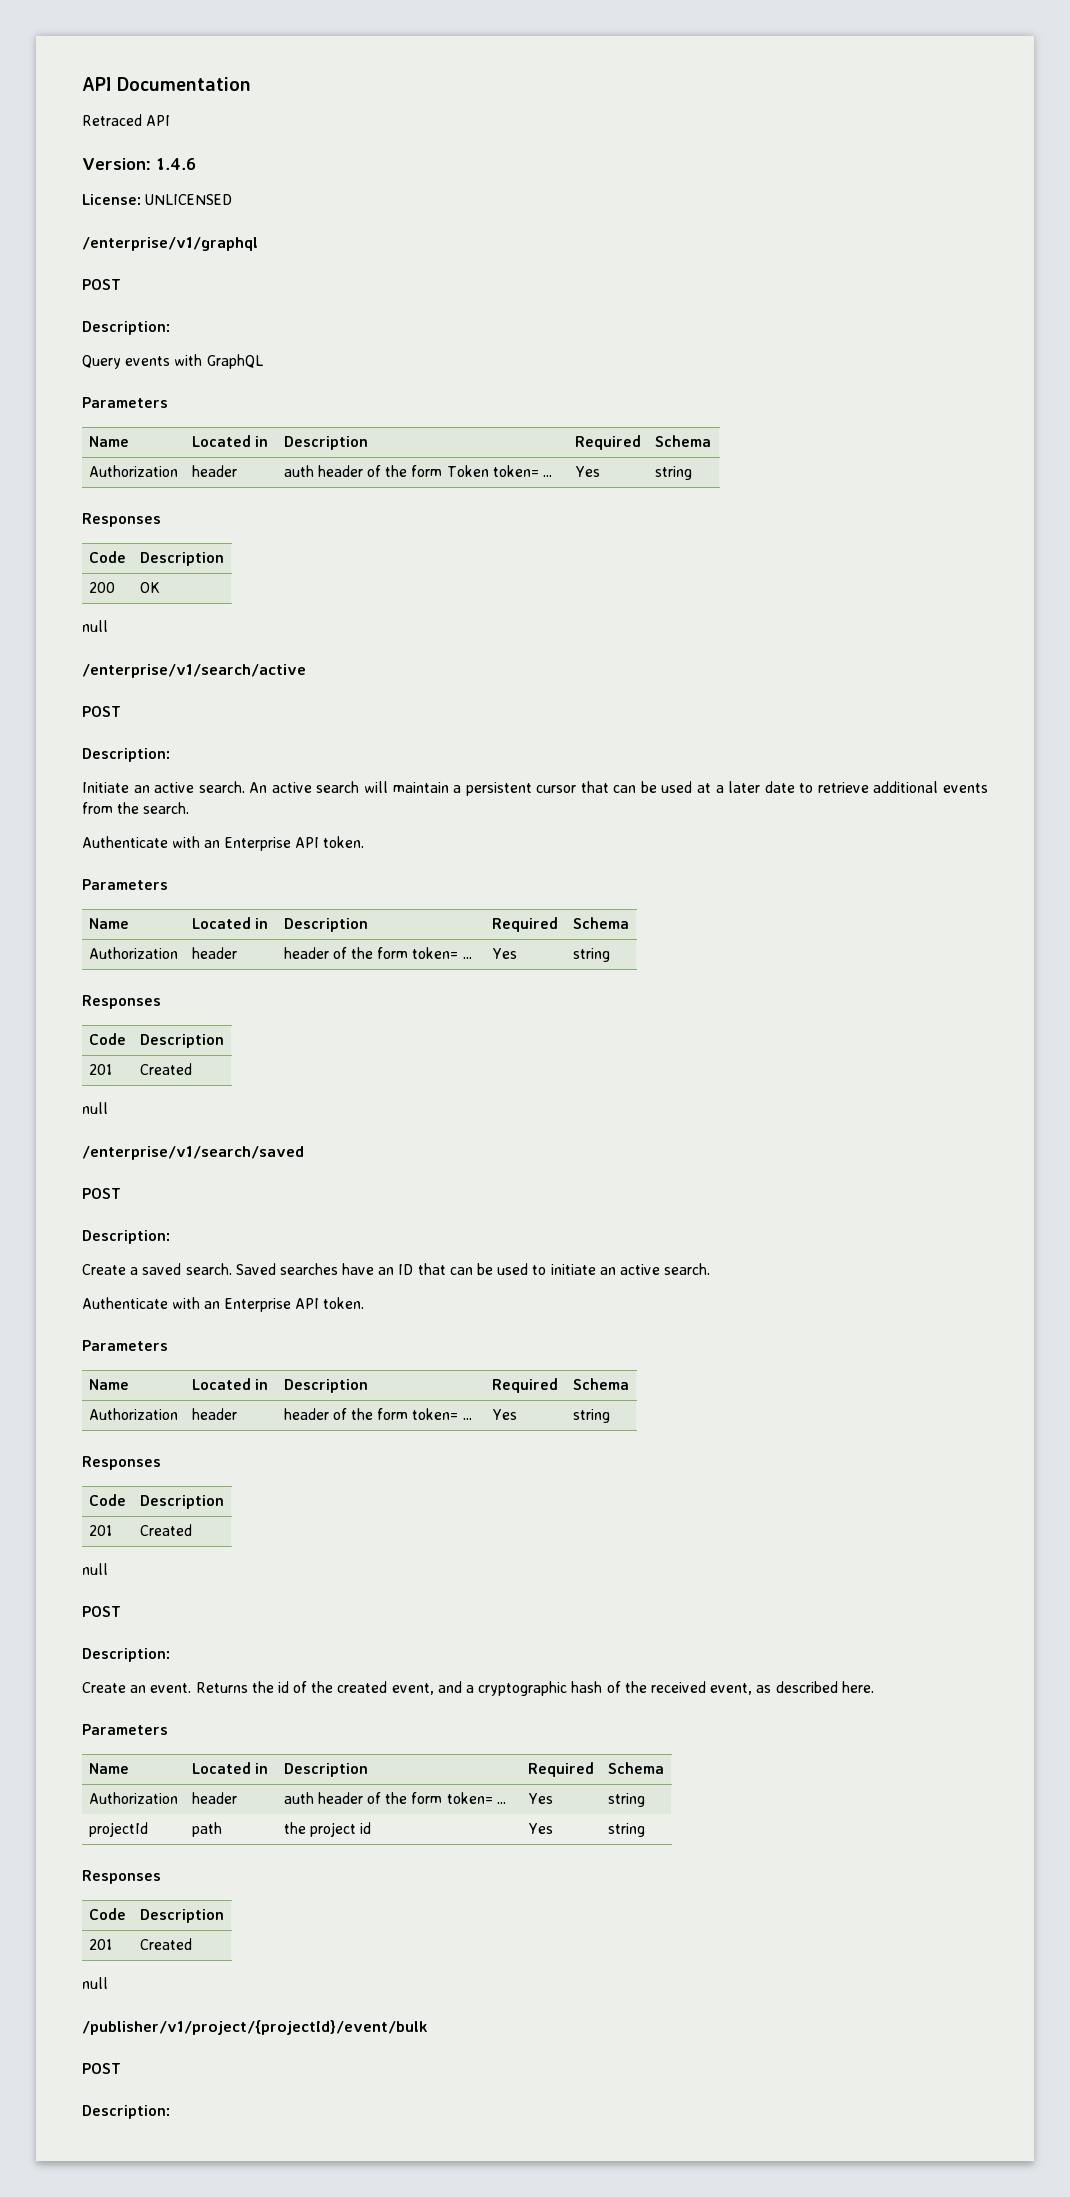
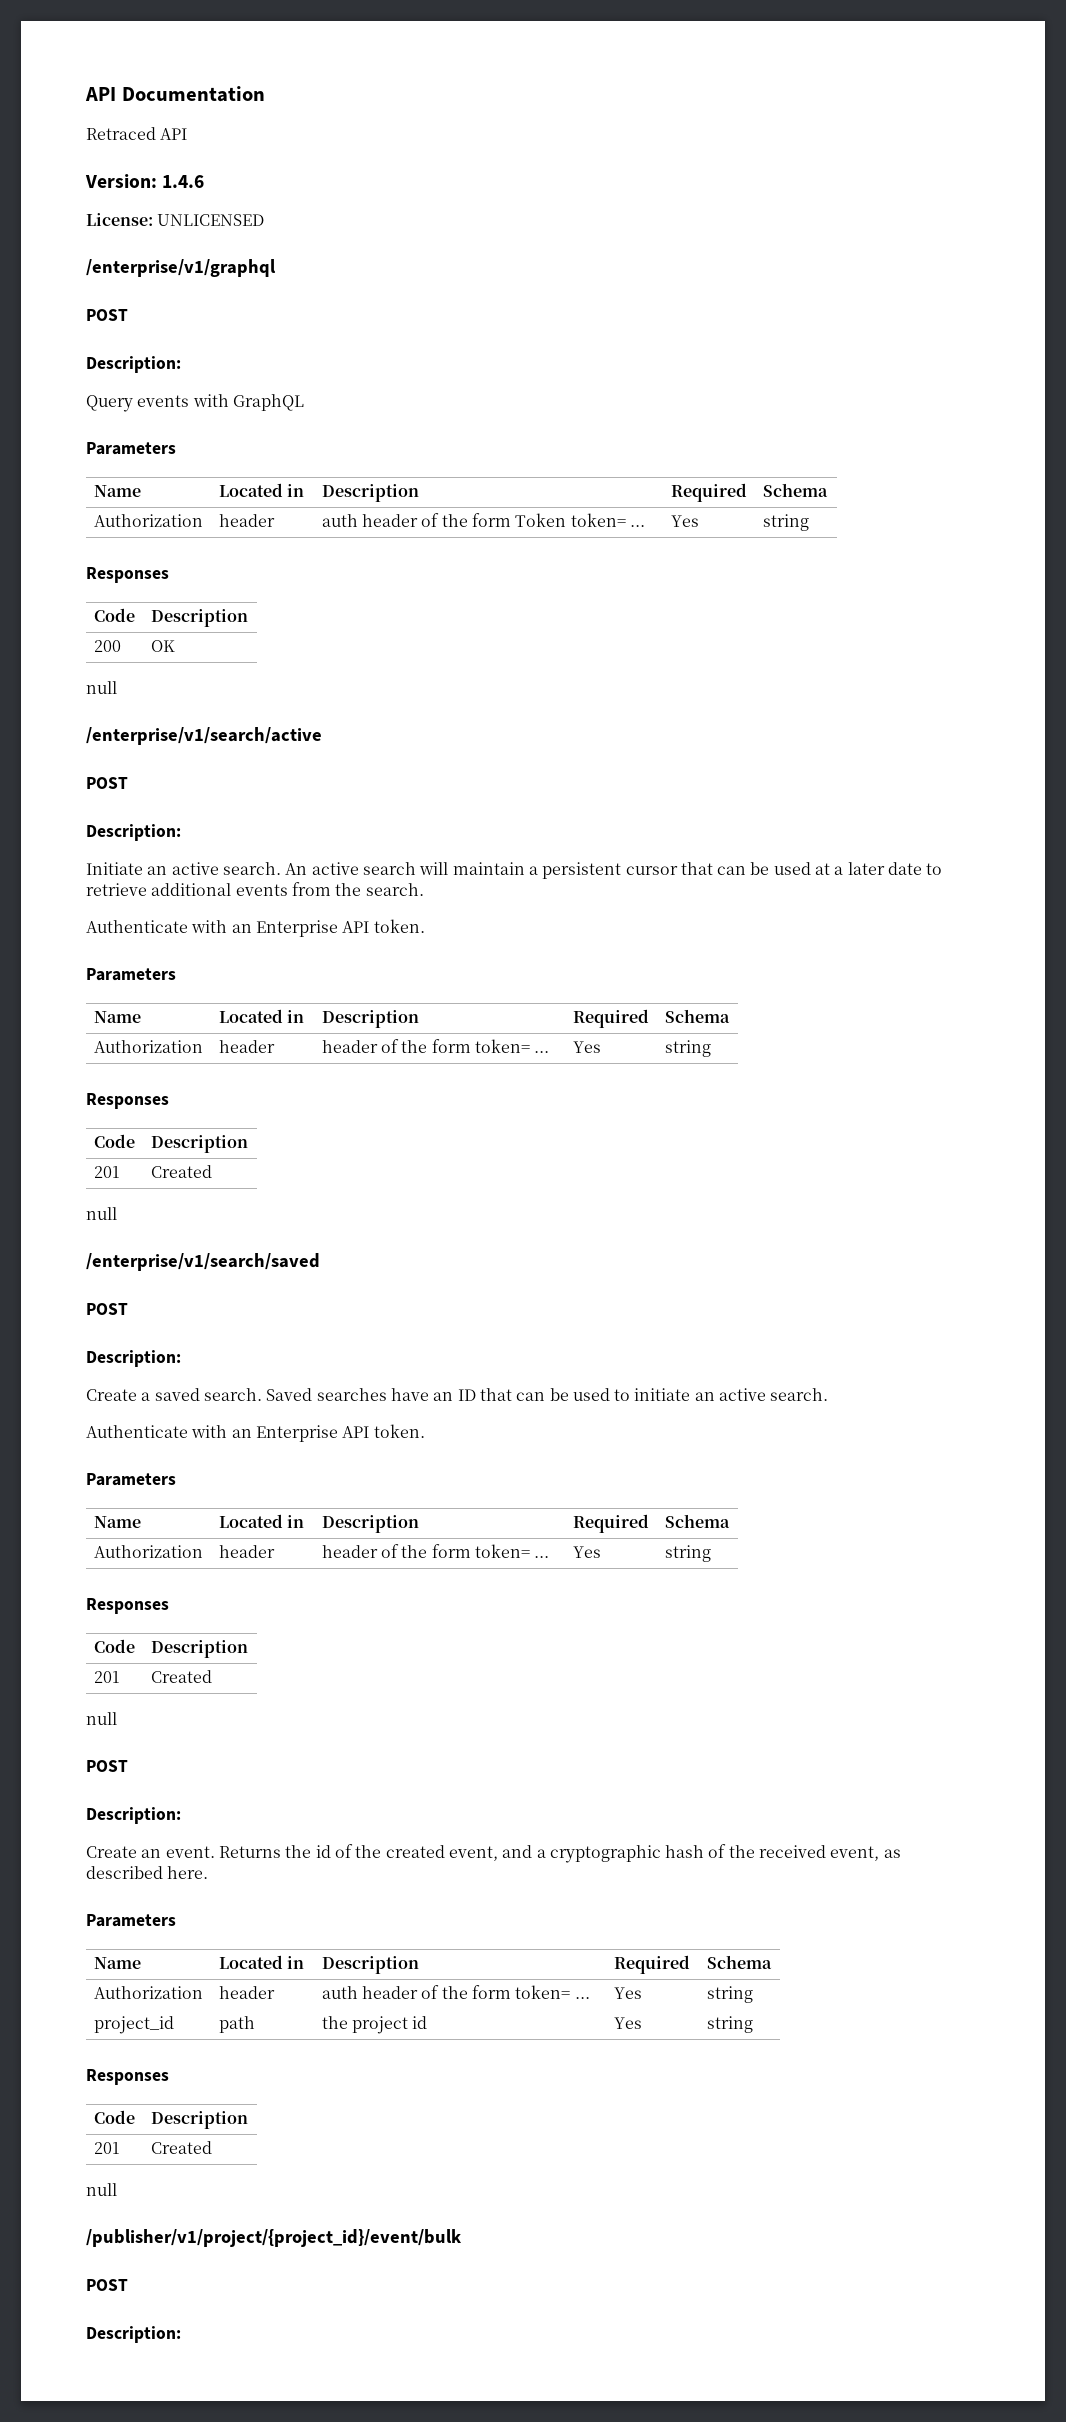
[88,1822,148,1837] projectId -> [93,2016,174,2034] project_id
[82,2020,428,2035] /publisher/v1/project/{projectId}/event/bulk -> [86,2229,462,2247] /publisher/v1/project/{project_id}/event/bulk

